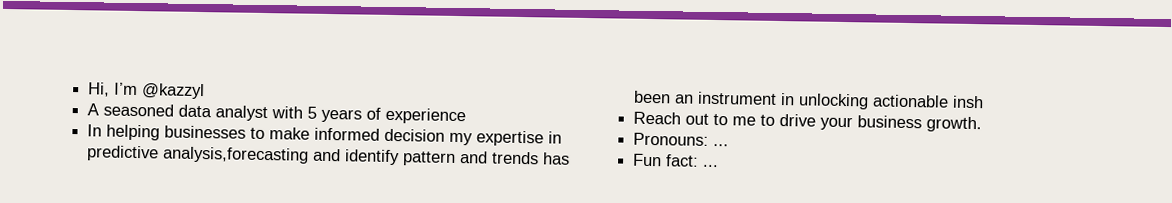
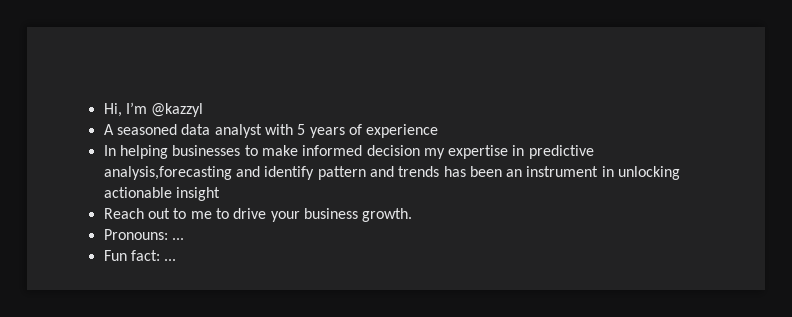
[952,95,985,109] insh -> [175,187,220,201] insight

